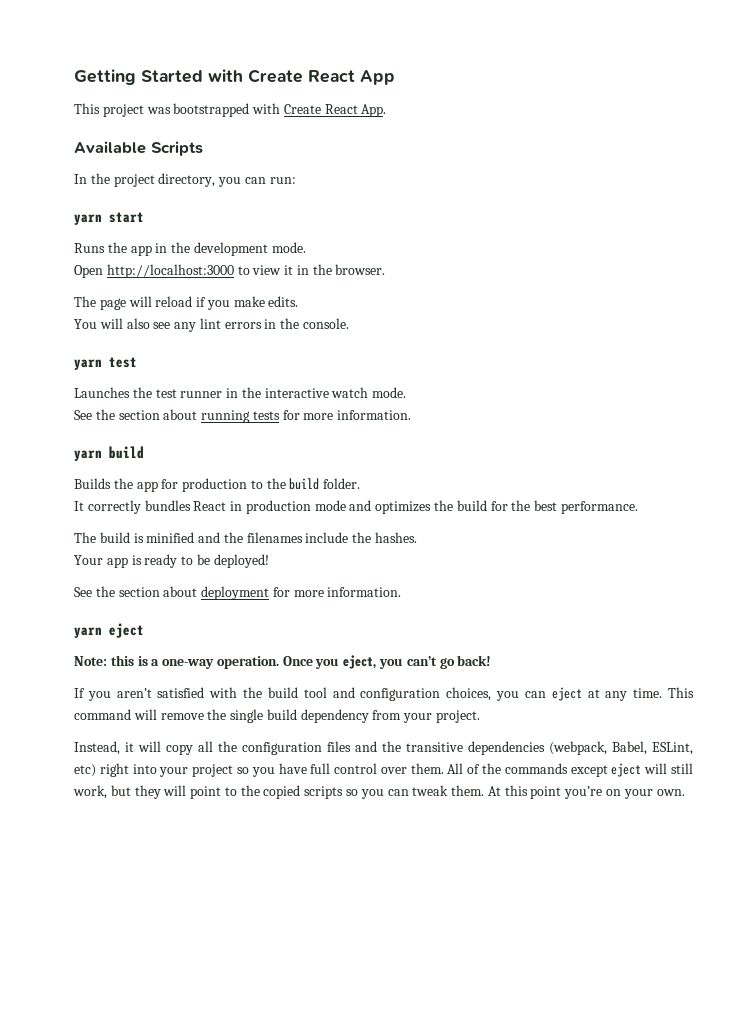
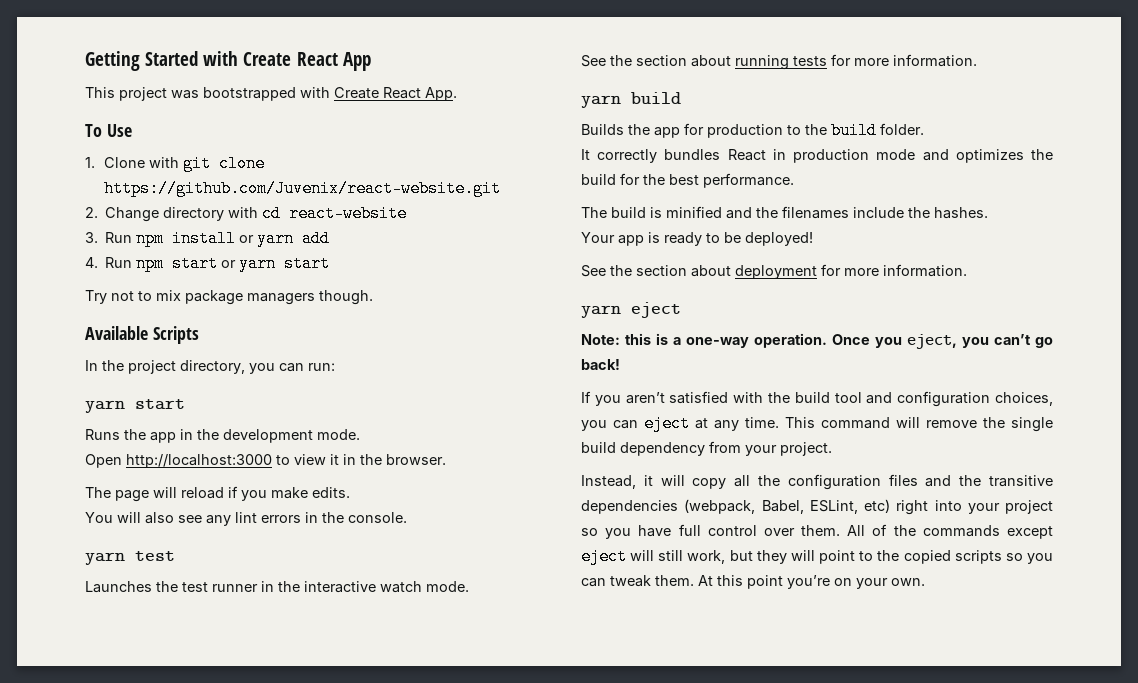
(387, 110) none -> [85,124,132,137] [85,155,265,172] [103,180,501,197] [85,205,408,222] [85,230,331,247] [85,255,331,272] [85,290,373,305] // To Use // 1. Clone with git clone https://github.com/Juvenix/react-website.git // 2. Change directory with cd react-website // 3. Run npm install or yarn add // 4. Run npm start or yarn start // Try not to mix package managers though.

